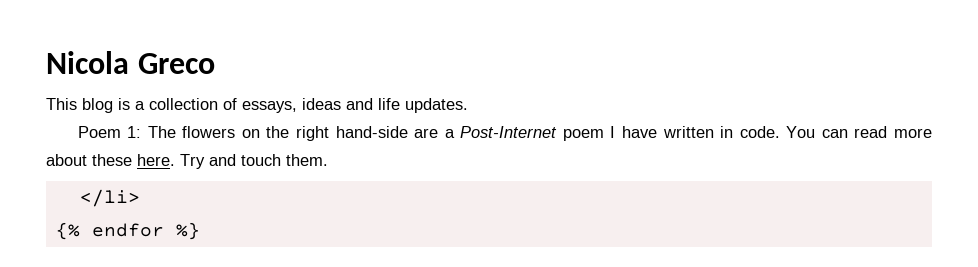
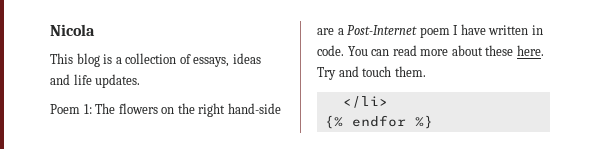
[137,53,215,74] Greco -> (95, 30) none

